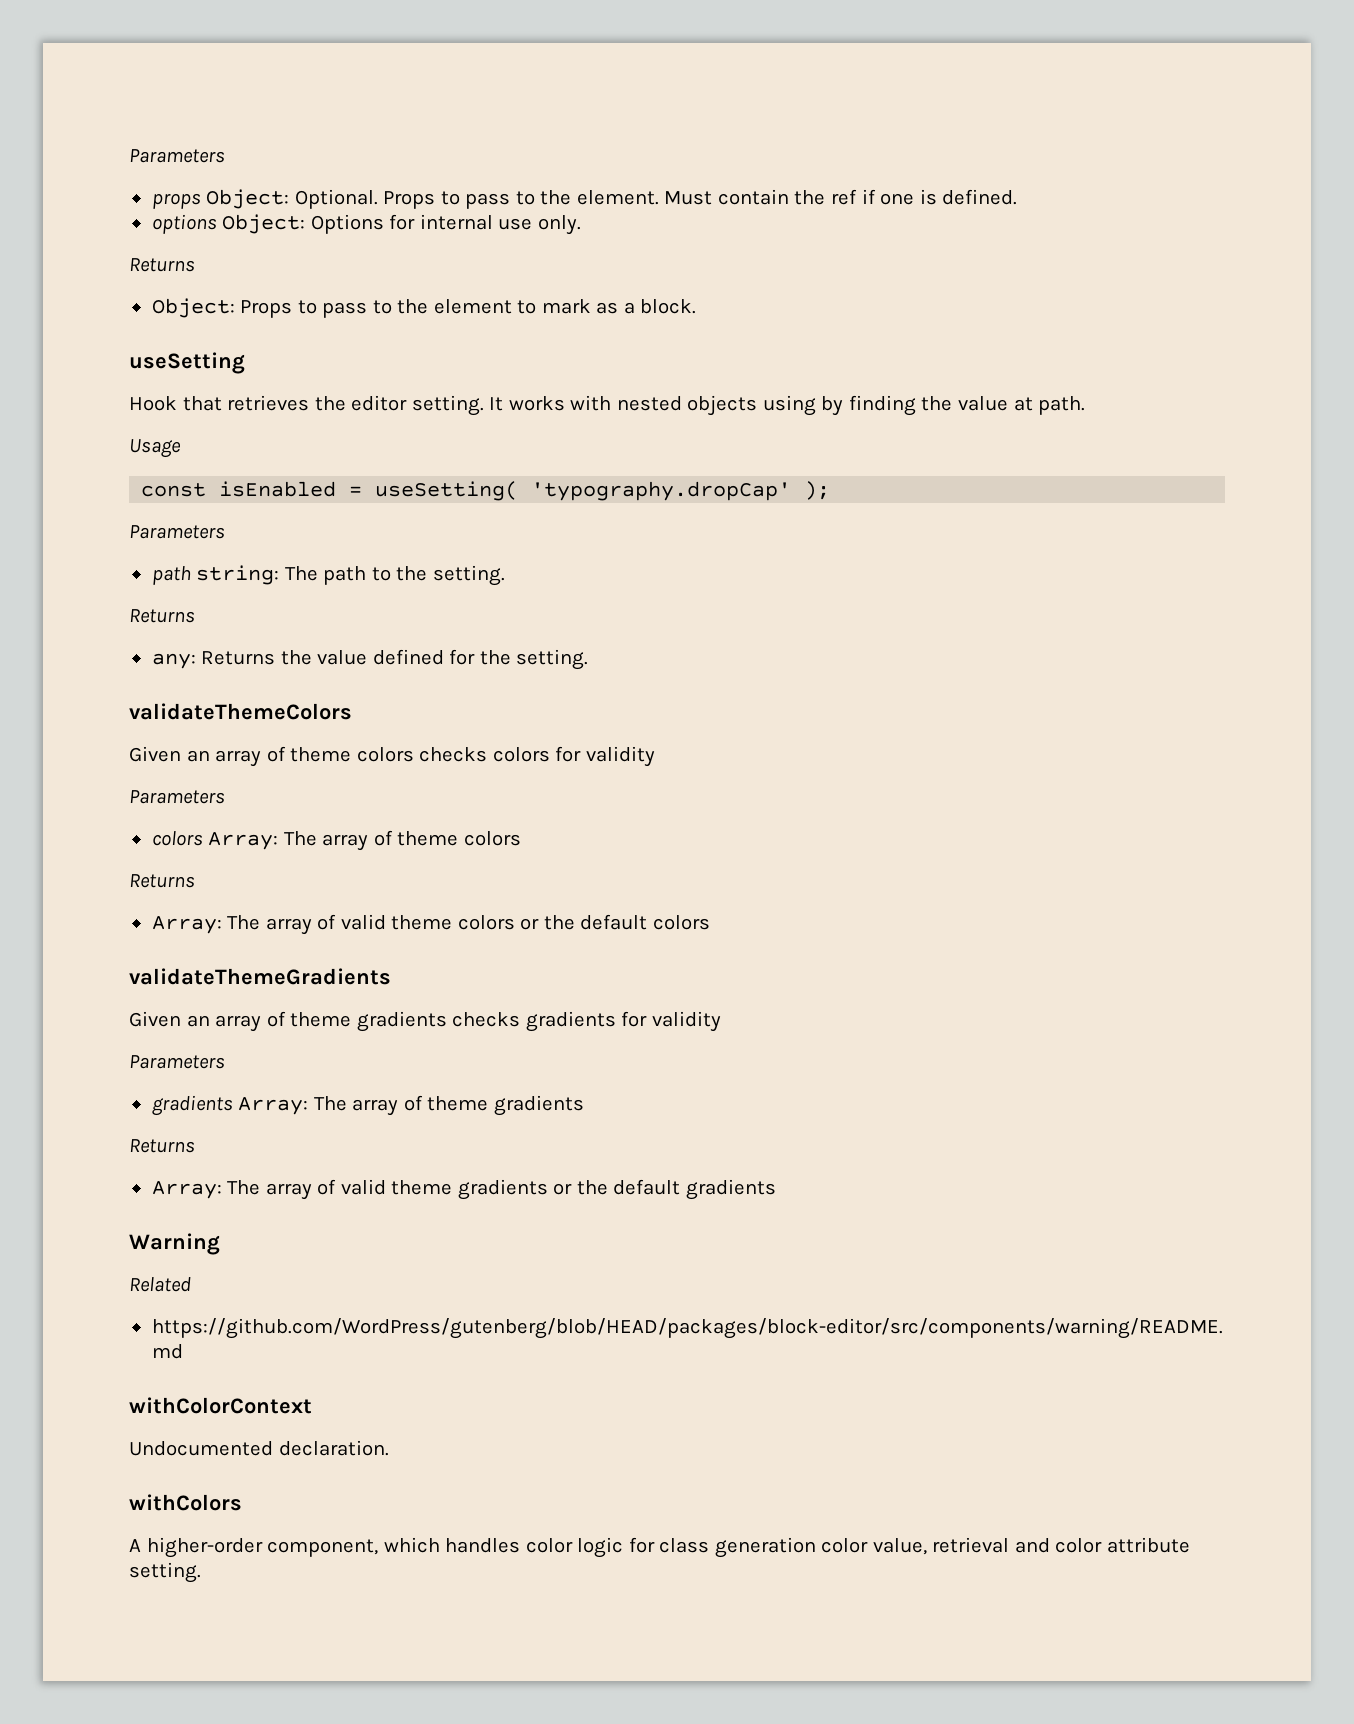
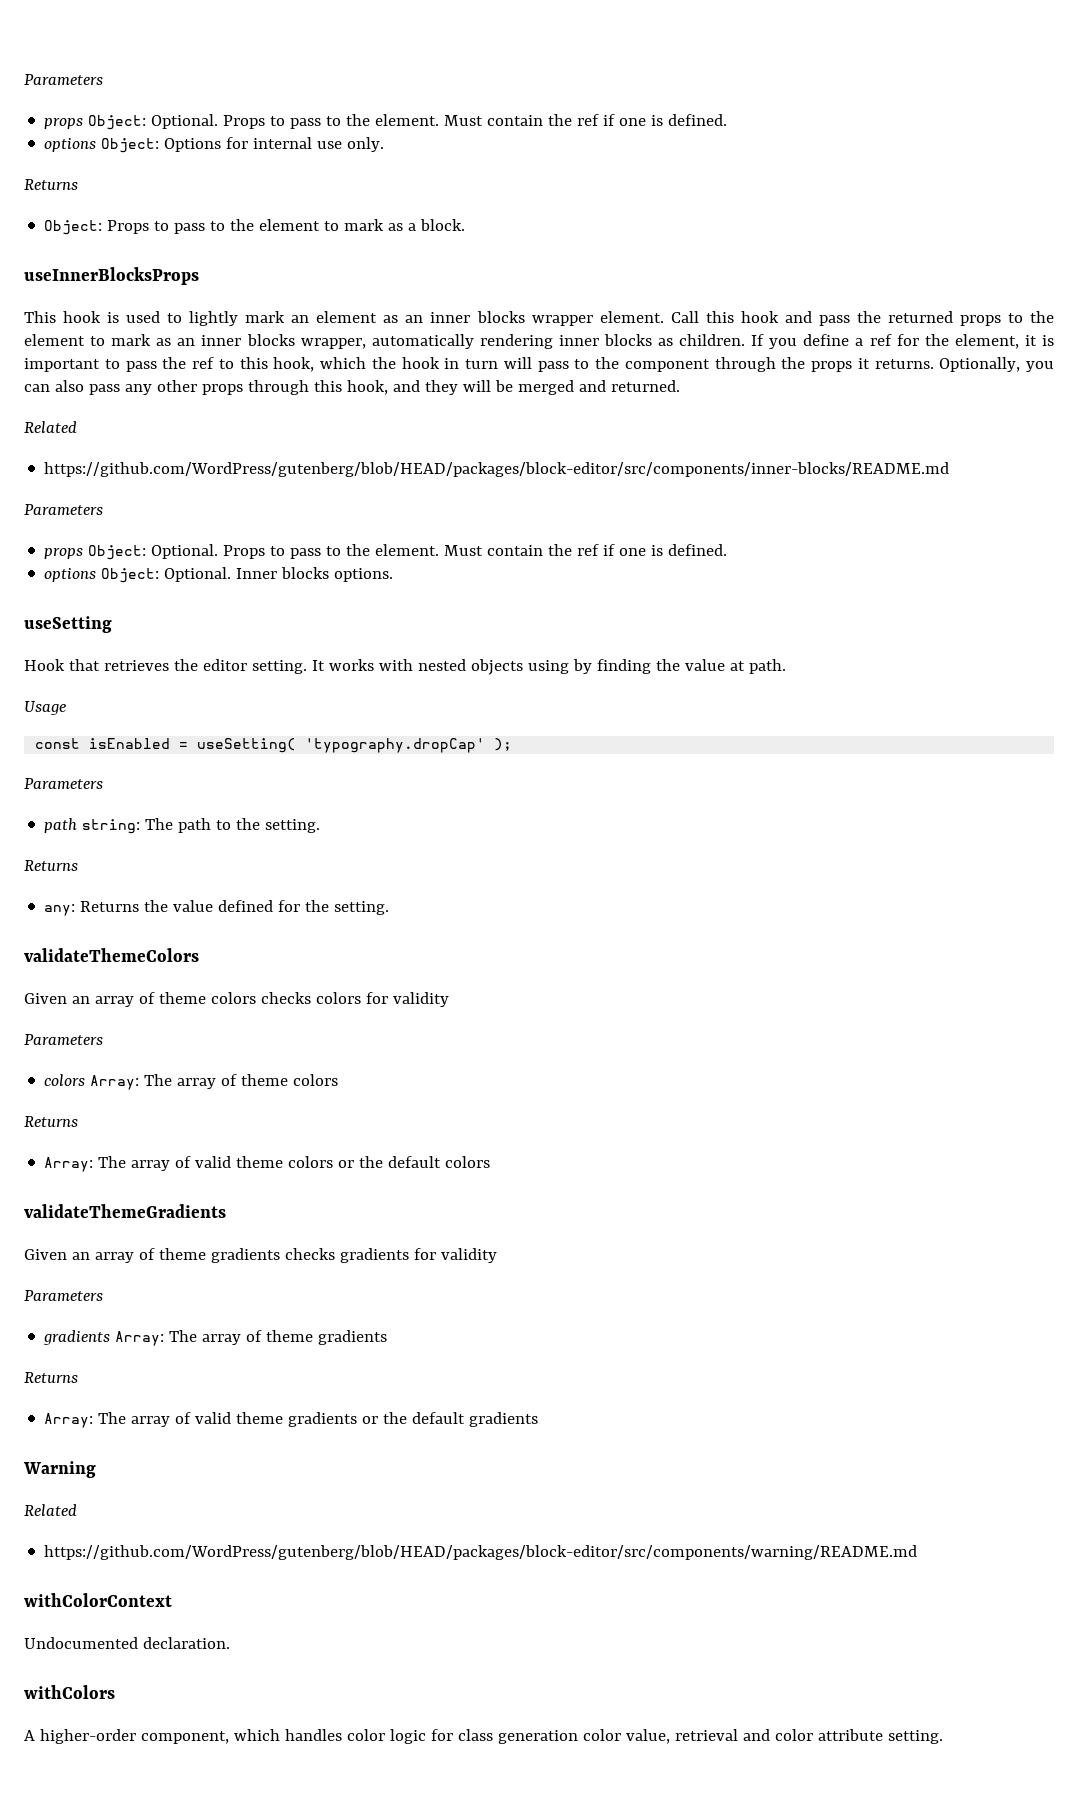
(697, 306) none -> [24,267,199,285] [24,311,1054,326] [24,334,1054,349] [24,357,1054,372] [24,380,680,395] [24,421,77,433] [44,462,950,477] [24,504,103,515] [44,544,728,560] [44,567,394,583] // useInnerBlocksProps // This hook is used to lightly mark an element as an inner blocks wrapper element. Call this hook and pass the returned props to the element to mark as an inner blocks wrapper, automatically rendering inner blocks as children. If you define a ref for the element, it is important to pass the ref to this hook, which the hook in turn will pass to the component through the props it returns. Optionally, you can also pass any other props through this hook, and they will be merged and returned. // Related // https://github.com/WordPress/gutenberg/blob/HEAD/packages/block-editor/src/components/inner-blocks/README.md // Parameters // props Object: Optional. Props to pass to the element. Must contain the ref if one is defined. // options Object: Optional. Inner blocks options.

